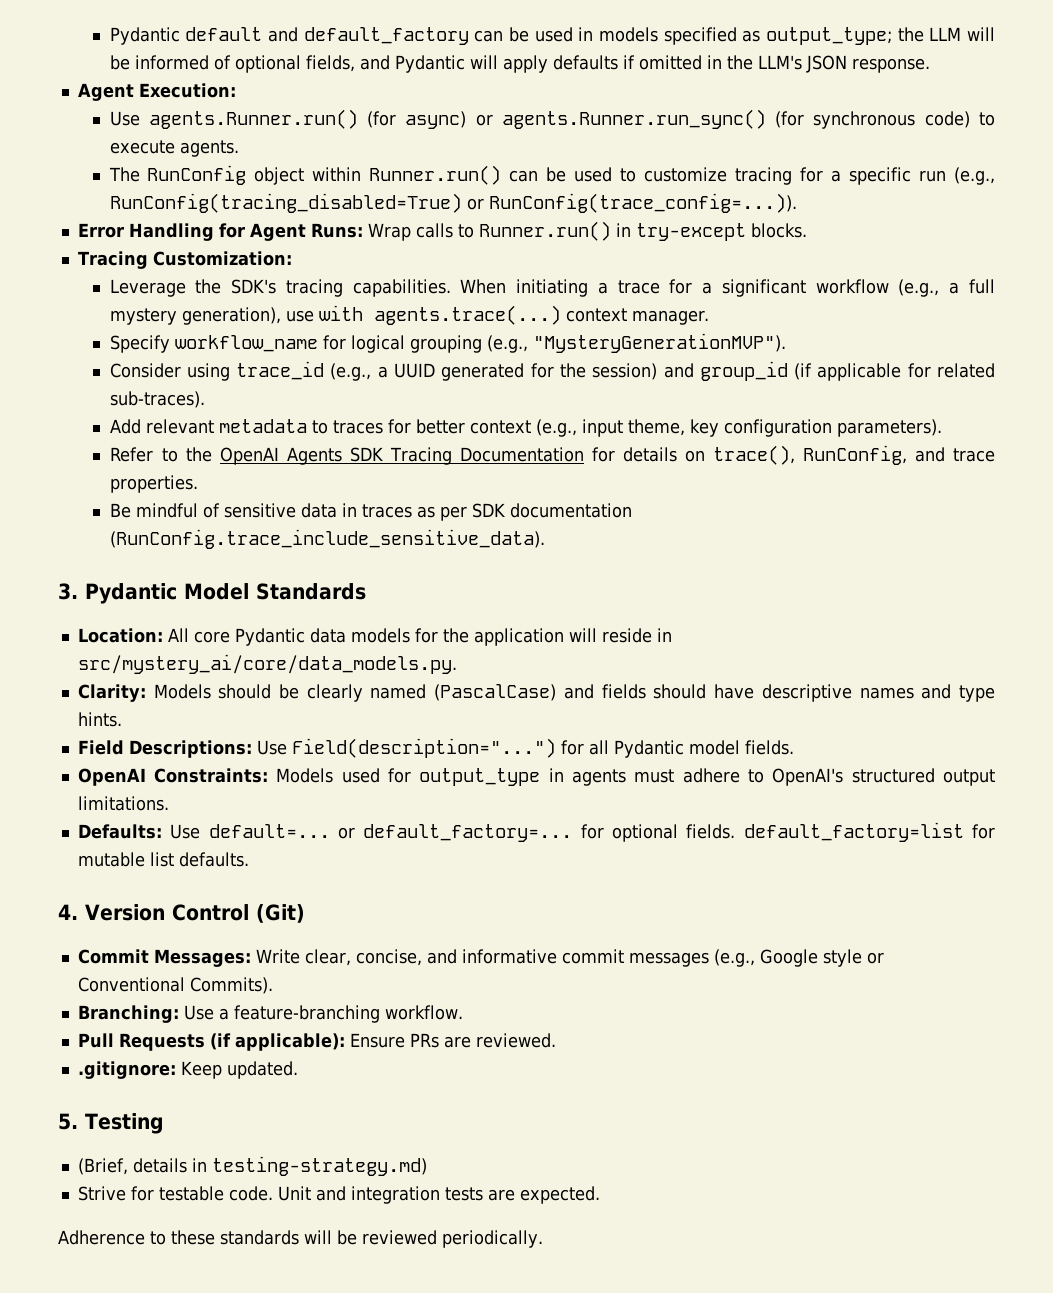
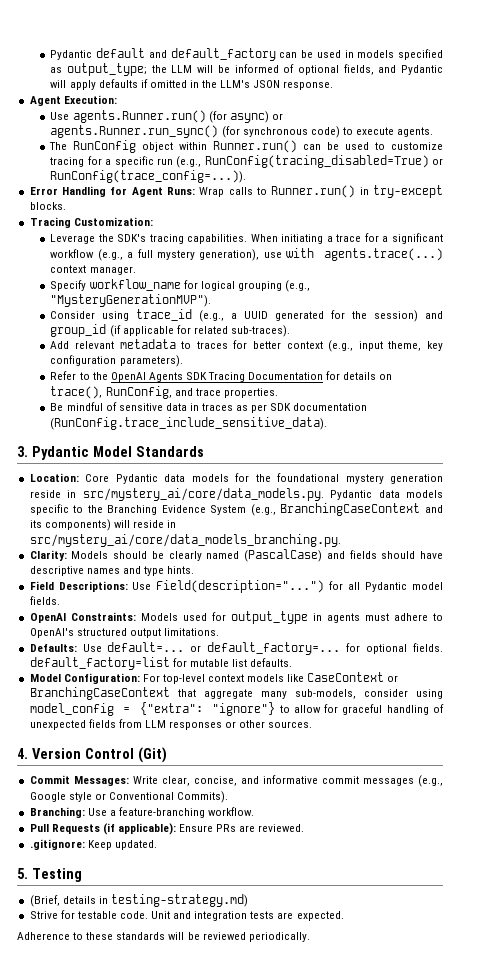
[167,628,230,643] All core -> [85,474,110,482] Core
[473,628,564,646] application -> [277,473,443,484] [29,488,444,501] [29,503,443,516] [29,519,111,531] foundational mystery generation reside in src/mystery_ai/core/data_models.py. Pydantic data models specific to the Branching Evidence System (e.g., BranchingCaseContext and its components)
[77,654,457,674] src/mystery_ai/core/data_models.py. -> [29,534,341,547] src/mystery_ai/core/data_models_branching.py.
(249, 859) none -> [29,672,399,684] [29,687,444,700] [29,702,445,716] [29,719,313,730] // Model Configuration: For top-level context models like CaseContext or BranchingCaseContext that aggregate many sub-models, consider using model_config = {"extra": "ignore"} to allow for graceful handling of unexpected fields from LLM responses or other sources.

